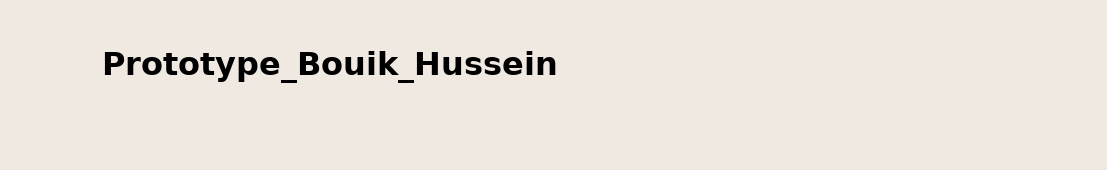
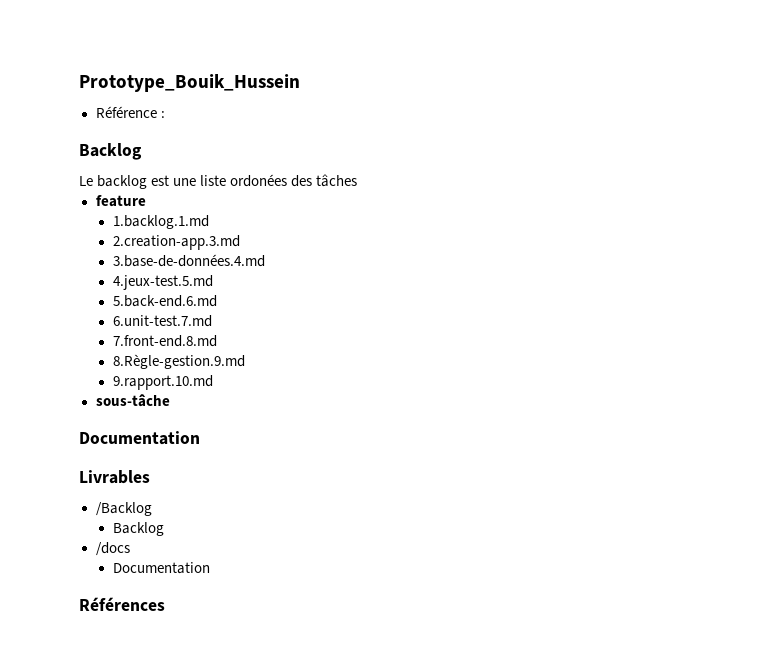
(558, 67) none -> [95,106,165,118] [79,143,142,160] [79,174,358,189] [95,195,146,207] [112,215,209,229] [112,235,240,250] [112,254,265,267] [112,275,213,290] [112,295,217,307] [112,315,212,327] [112,335,217,347] [112,354,245,369] [112,375,213,390] [95,394,170,407] [79,431,200,445] [79,470,150,484] [95,502,152,516] [112,522,164,536] [95,542,130,556] [112,562,210,574] [79,597,165,611] // Référence : // Backlog // Le backlog est une liste ordonées des tâches // feature // 1.backlog.1.md // 2.creation-app.3.md // 3.base-de-données.4.md // 4.jeux-test.5.md // 5.back-end.6.md // 6.unit-test.7.md // 7.front-end.8.md // 8.Règle-gestion.9.md // 9.rapport.10.md // sous-tâche // Documentation // Livrables // /Backlog // Backlog // /docs // Documentation // Références

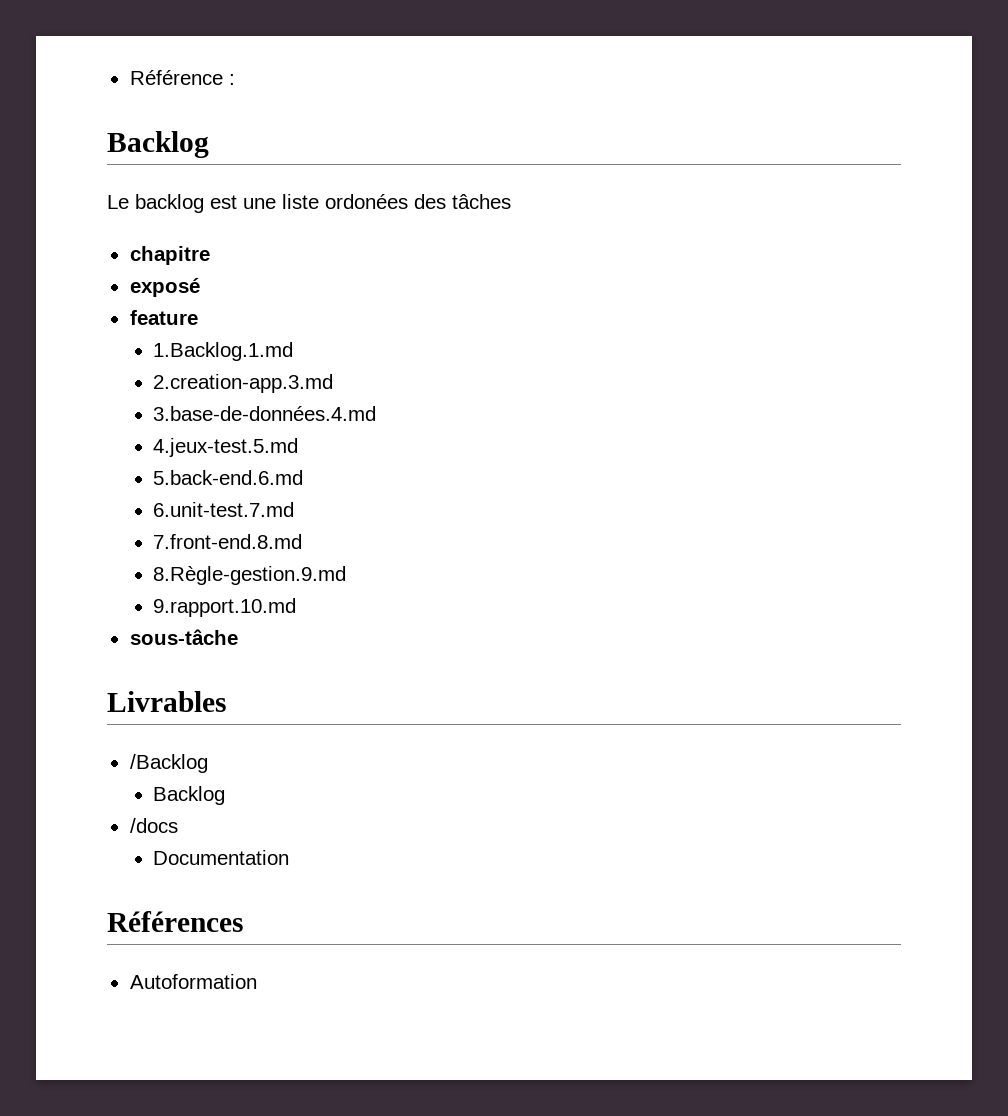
[79,74,300,92] Prototype_Bouik_Hussein // -> (129, 77) none
(358, 180) none -> [129,246,210,265] [129,278,200,297] // chapitre // exposé
[112,215,209,229] 1.backlog.1.md -> [153,342,294,361] 1.Backlog.1.md
[79,431,200,445] // Documentation -> (238, 637) none
(165, 604) none -> [129,974,257,989] // Autoformation

